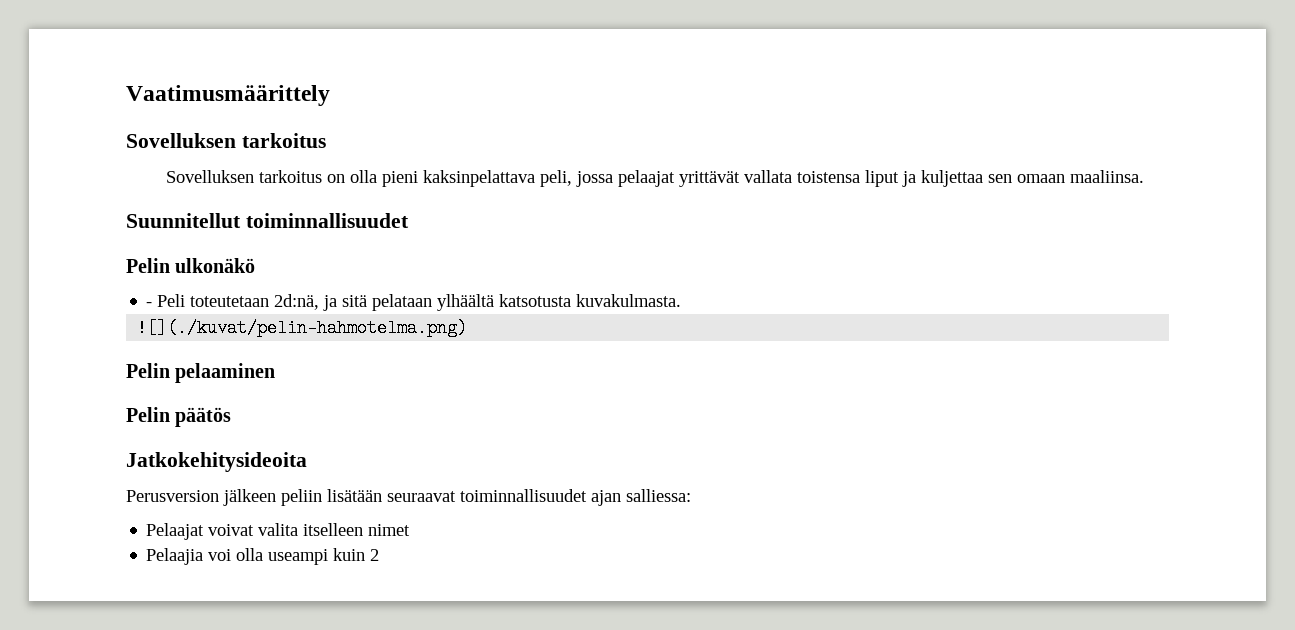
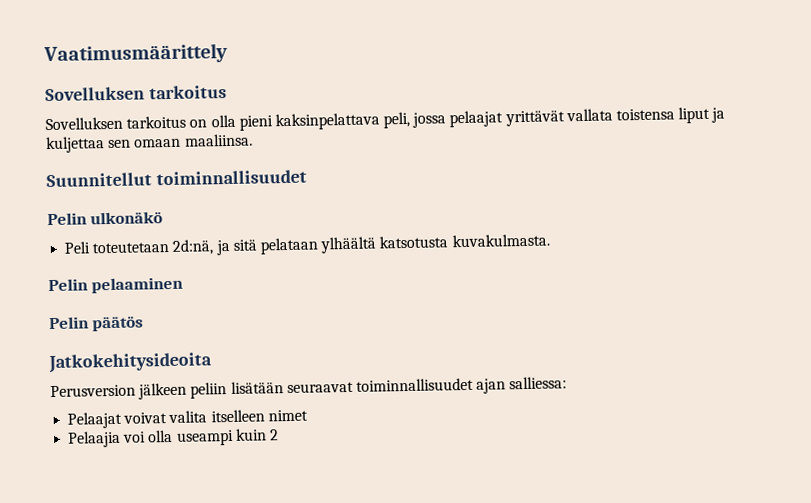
[146,302,153,307] - -> (164, 218) none
[137,319,468,337] // ![](./kuvat/pelin-hahmotelma.png) -> (550, 240) none

